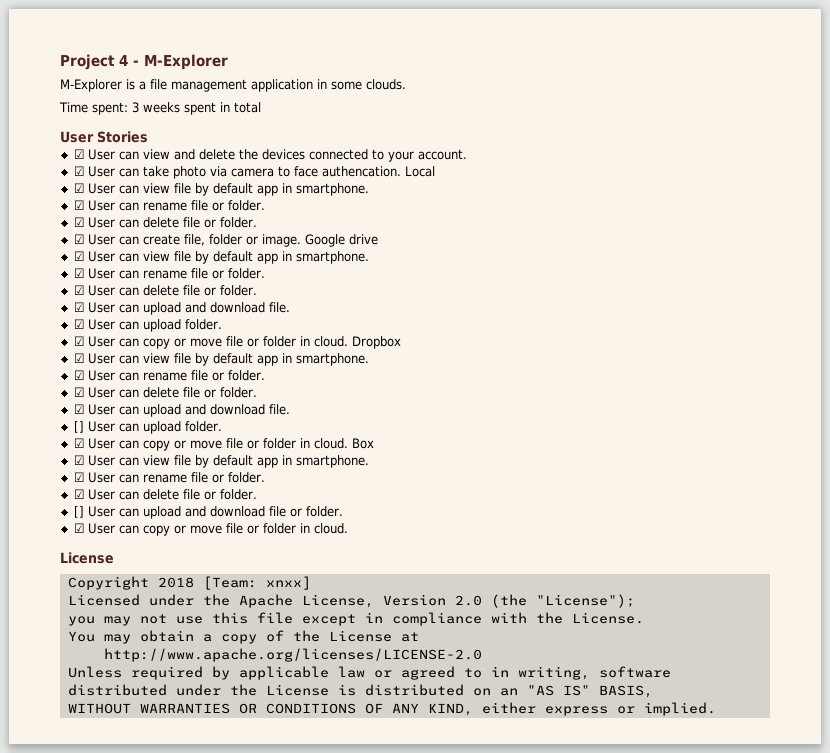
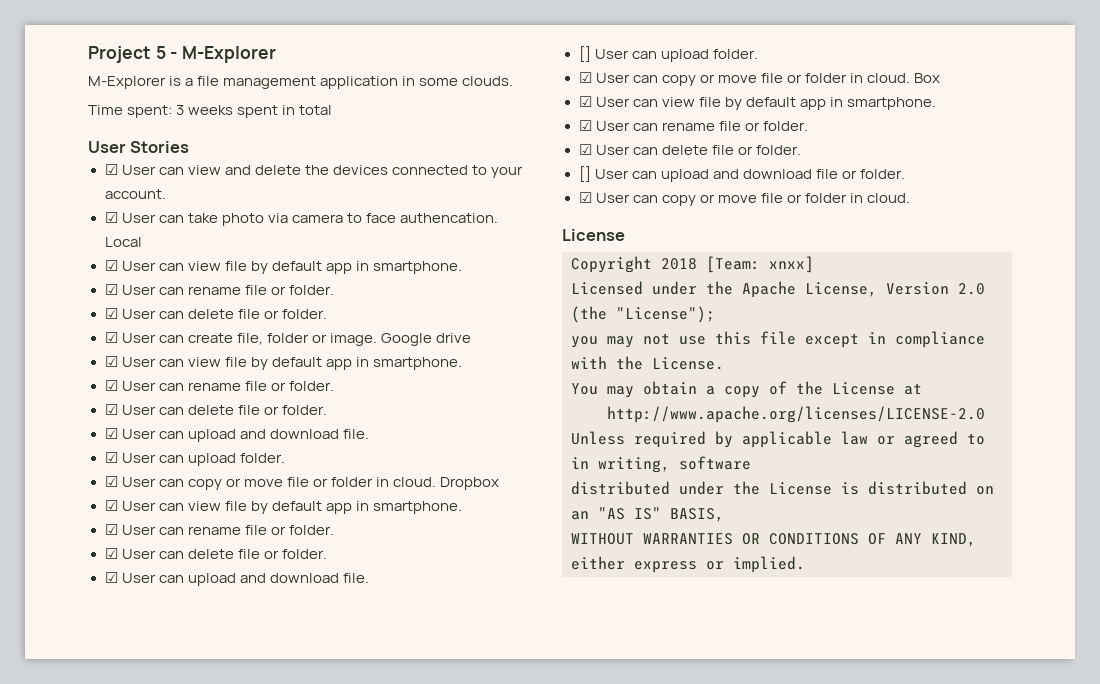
[119,55,128,66] 4 -> [155,46,166,59] 5

